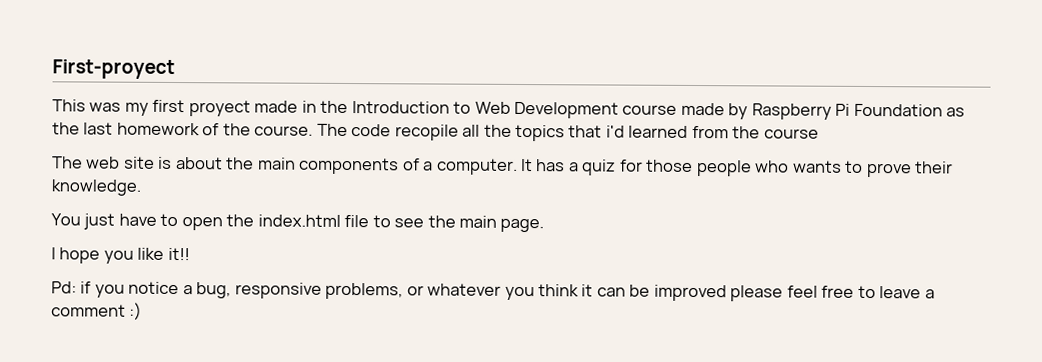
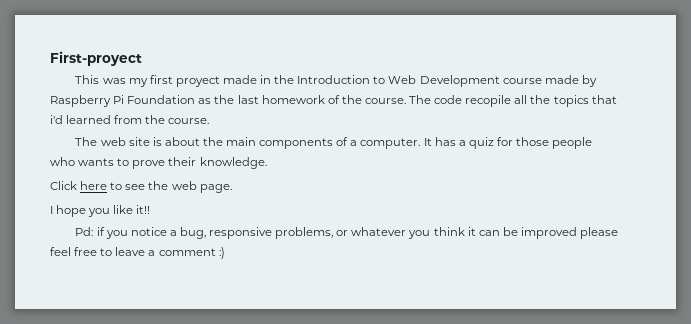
[763,128,819,139] course -> [168,118,210,124] course.
[51,213,370,231] You just have to open the index.html file -> [50,181,108,190] Click here
[459,215,498,228] main -> [171,181,197,190] web

